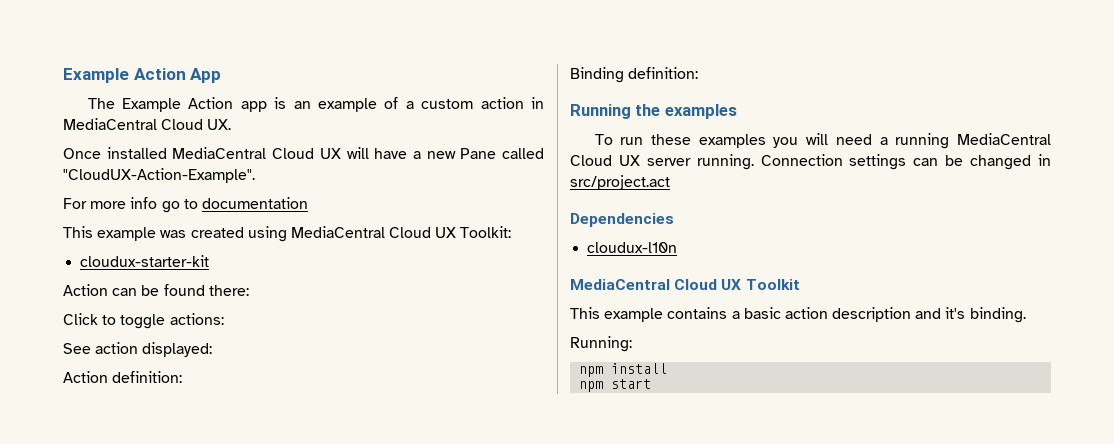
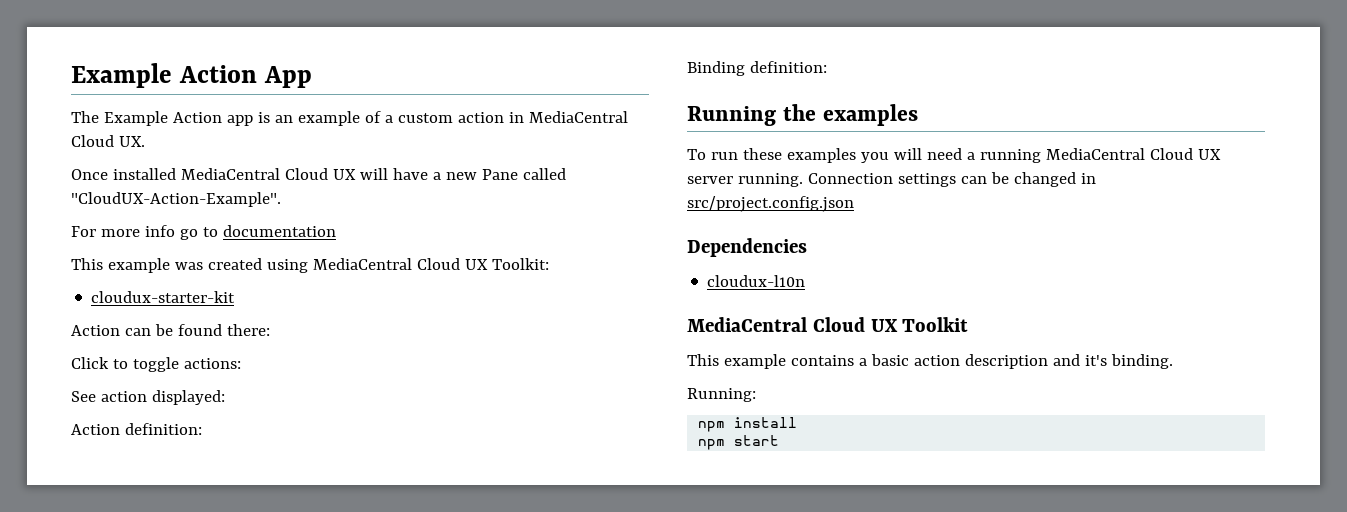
[570,175,670,190] src/project.act -> [687,196,854,212] src/project.config.json

